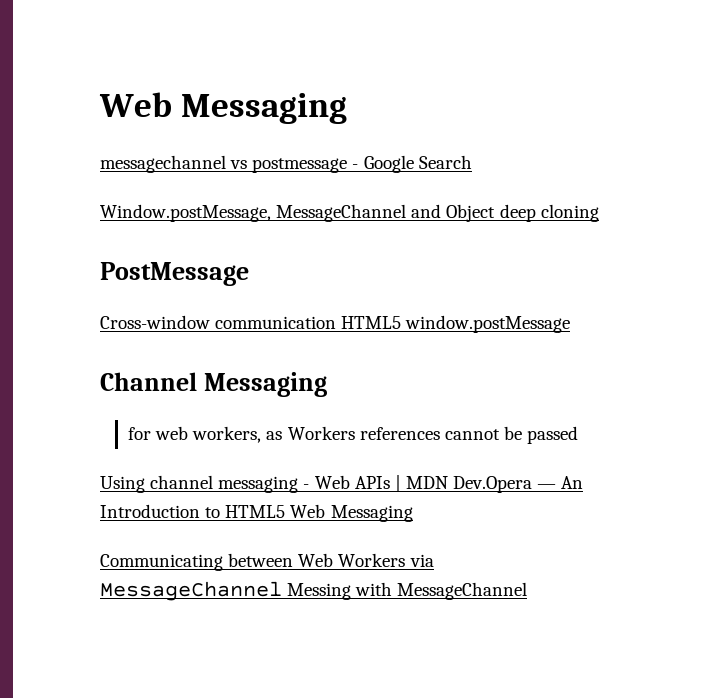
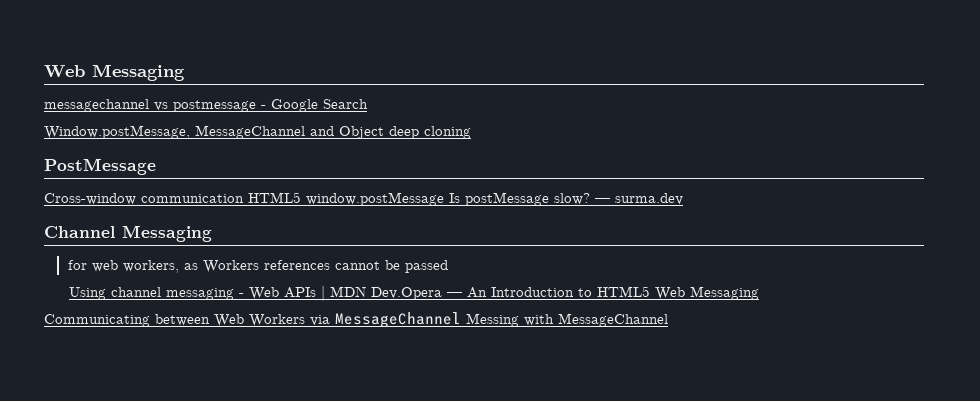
(571, 324) none -> [449,192,683,206] Is postMessage slow? — surma.dev

